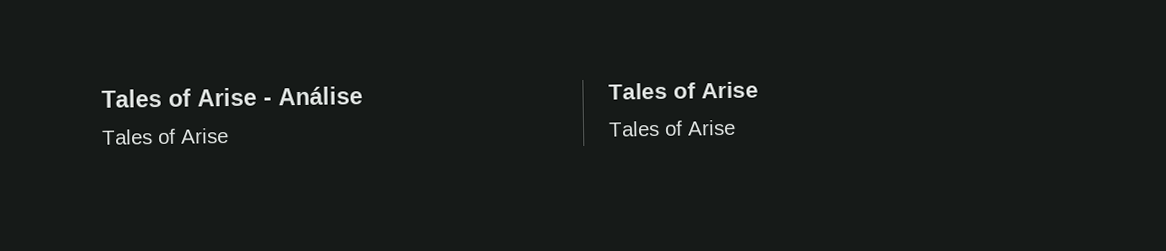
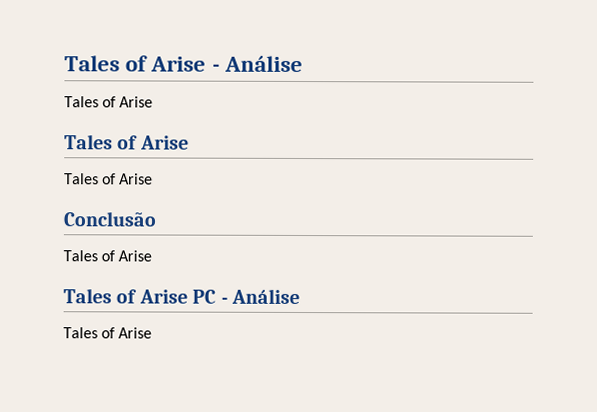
(736, 127) none -> [63,211,156,227] [63,250,153,262] [63,288,300,305] [63,327,153,339] // Conclusão // Tales of Arise // Tales of Arise PC - Análise // Tales of Arise

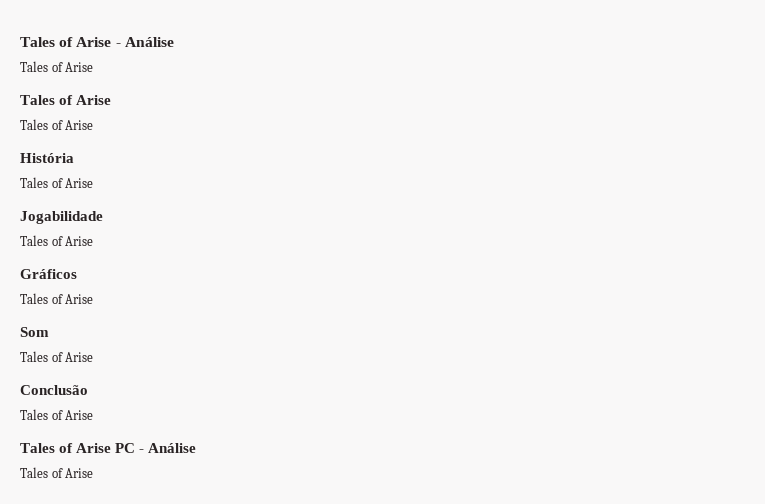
(154, 179) none -> [20,153,74,163] [20,177,94,188] [20,211,103,224] [20,235,94,246] [20,269,77,279] [20,293,94,304] [20,327,49,337] [20,351,94,362] // História // Tales of Arise // Jogabilidade // Tales of Arise // Gráficos // Tales of Arise // Som // Tales of Arise

